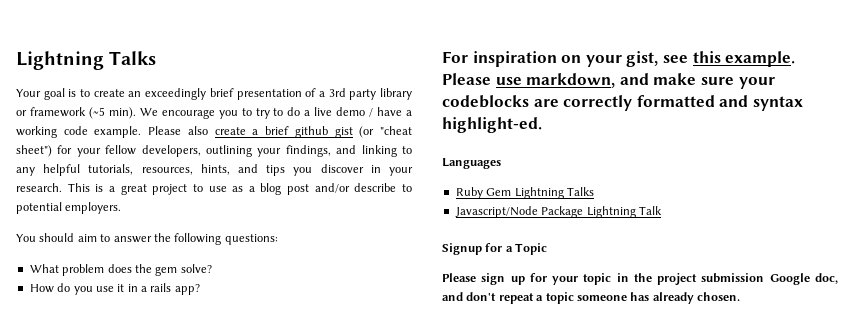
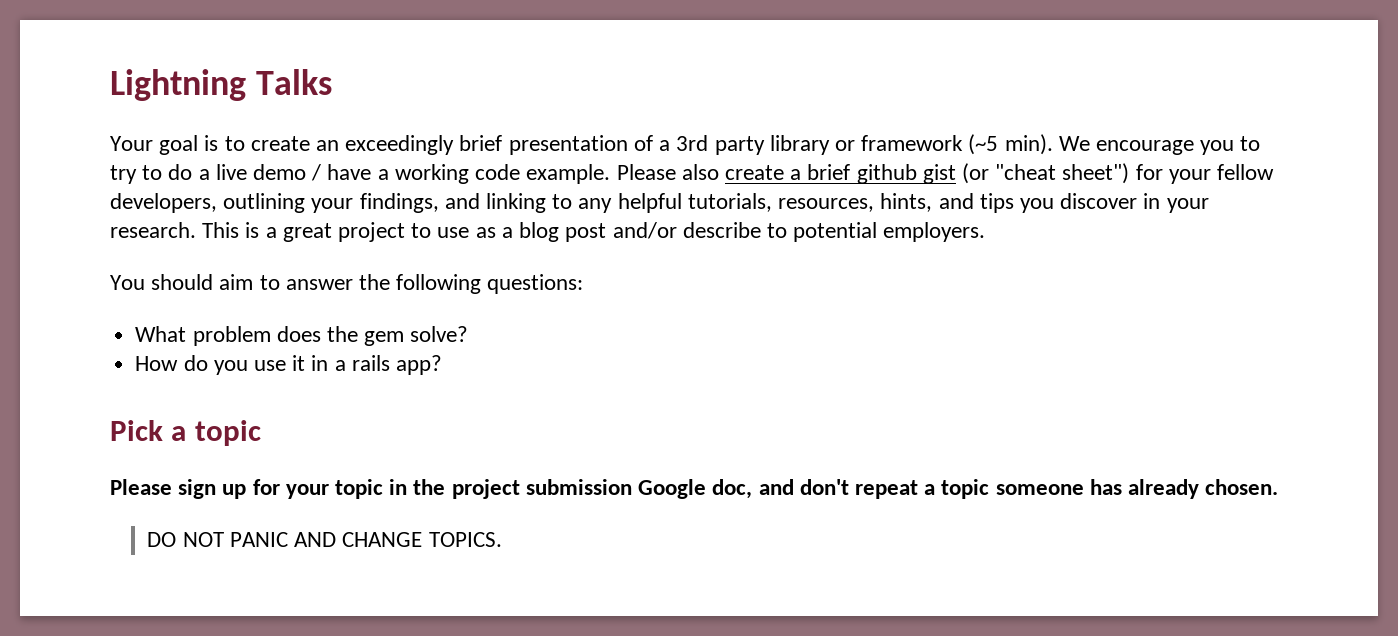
[442,51,796,67] [442,73,775,89] [442,95,803,111] [442,117,542,133] [442,158,501,169] [455,187,594,199] [454,206,662,218] [442,243,548,255] For inspiration on your gist, see this example. Please use markdown, and make sure your codeblocks are correctly formatted and syntax highlight-ed. // Languages // Ruby Gem Lightning Talks // Javascript/Node Package Lightning Talk // Signup for a Topic -> [110,420,261,446] Pick a topic
(740, 296) none -> [147,532,502,547] // DO NOT PANIC AND CHANGE TOPICS.

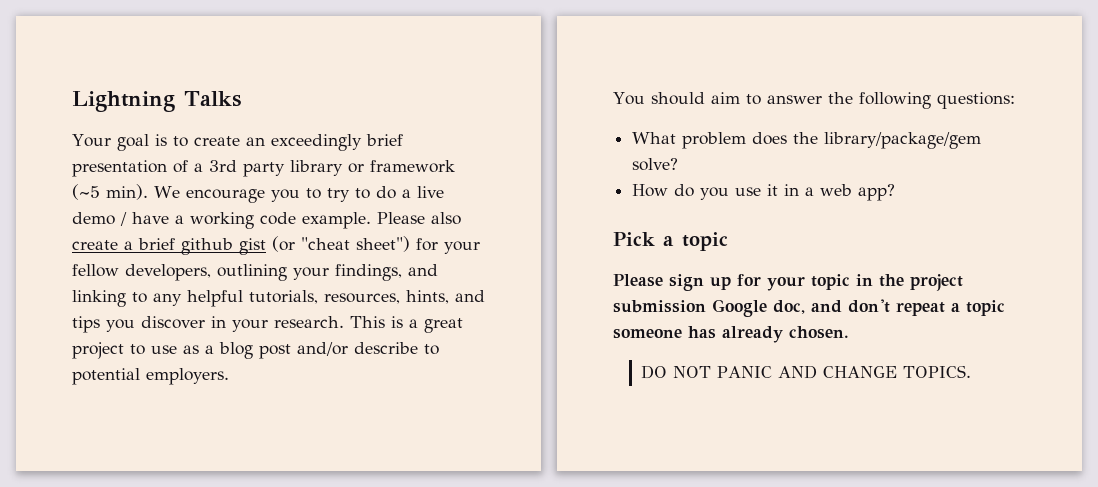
[364,331,405,346] gem -> [824,132,982,149] library/package/gem
[351,355,390,371] rails -> [820,184,853,196] web

